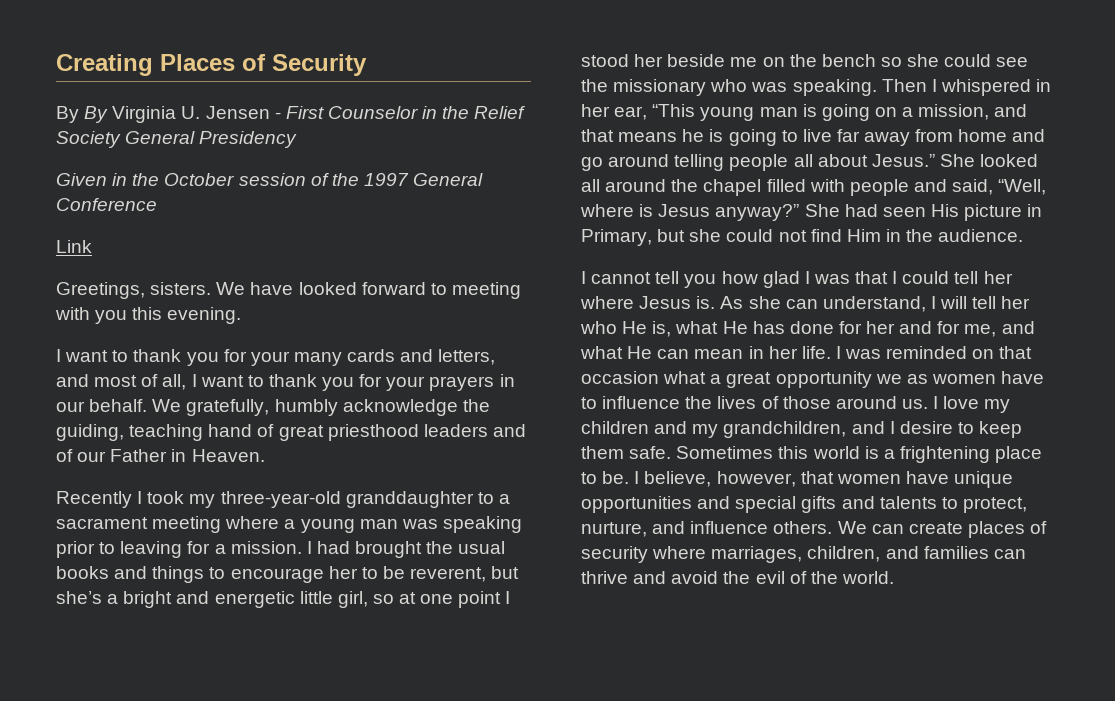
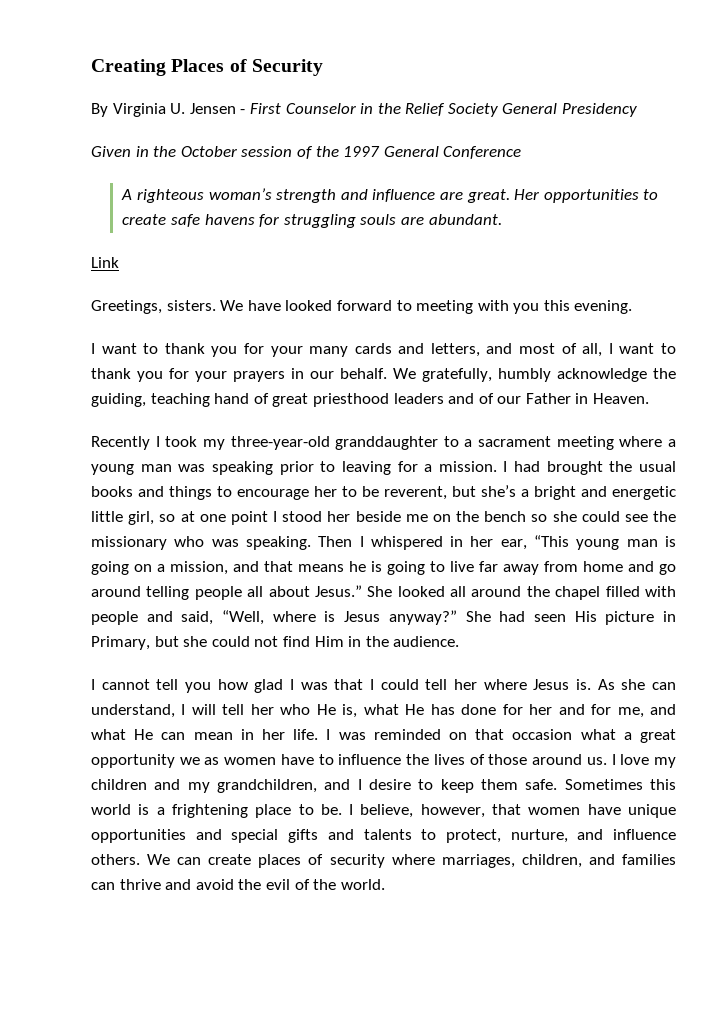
[84,106,109,123] By -> (108, 110) none
(157, 204) none -> [121,188,659,203] [122,214,502,228] // A righteous woman’s strength and influence are great. Her opportunities to create safe havens for struggling souls are abundant.

